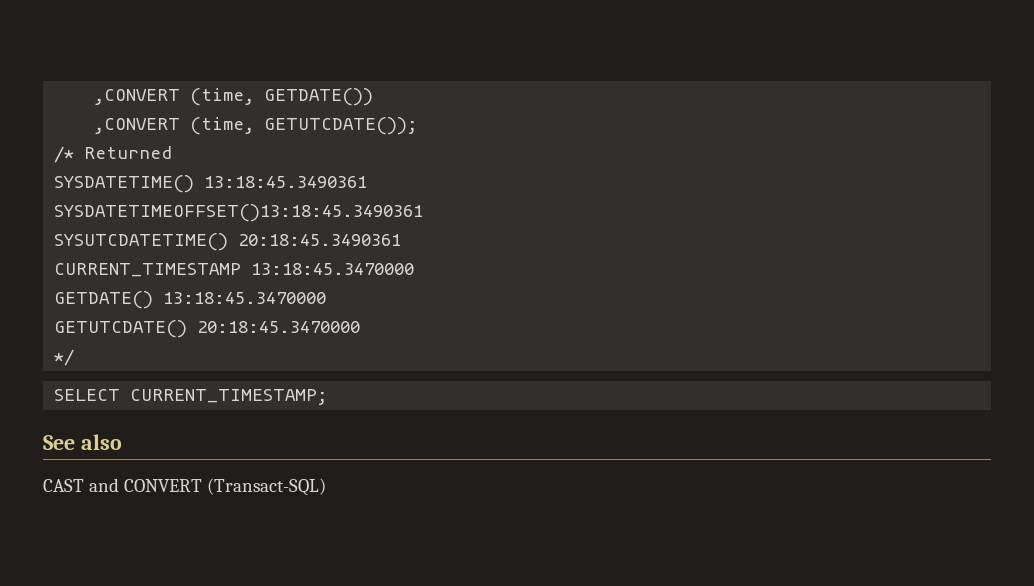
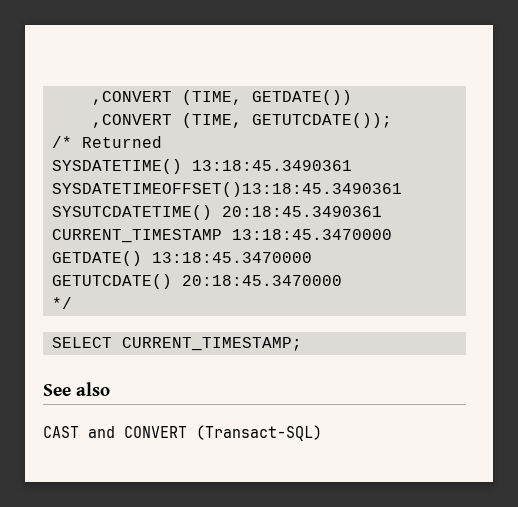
[94,88,255,106] ,CONVERT (time, -> [91,90,242,105] ,CONVERT (TIME,
[190,117,255,135] (time, -> [181,113,242,128] (TIME,

